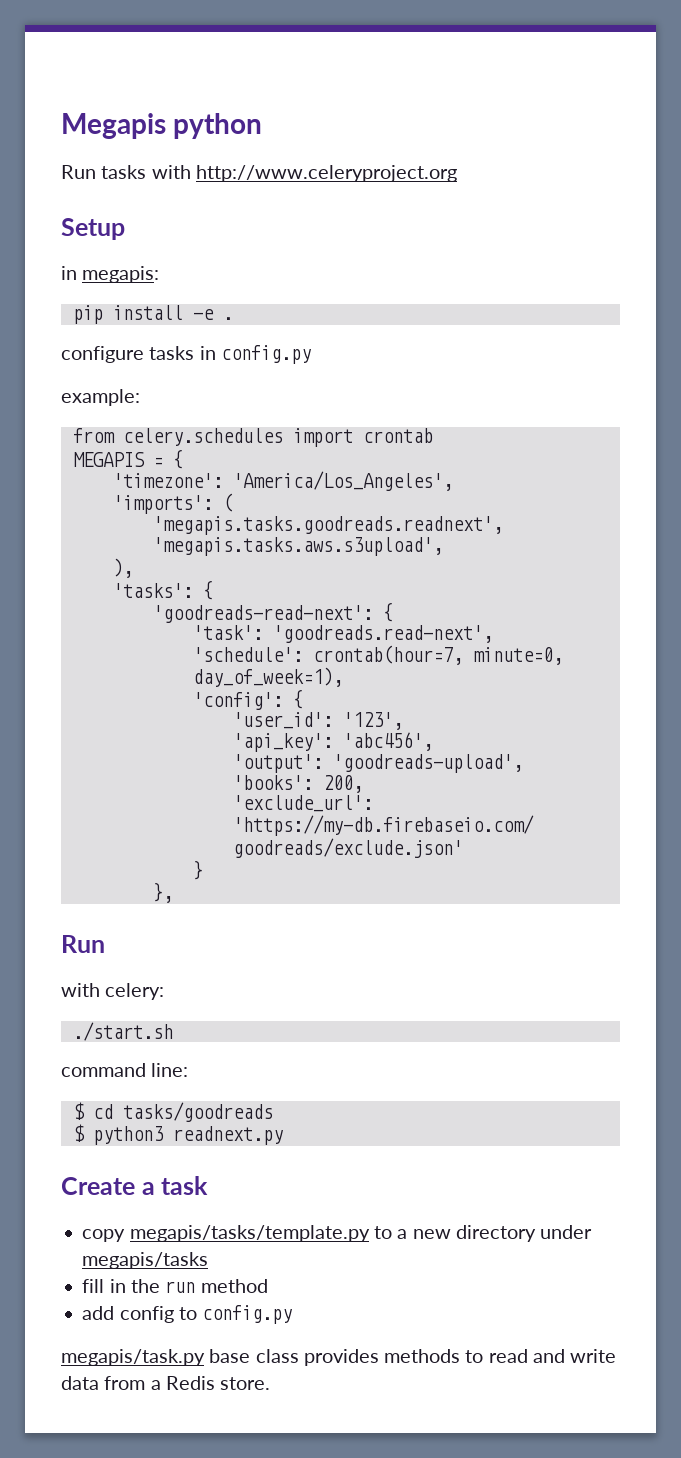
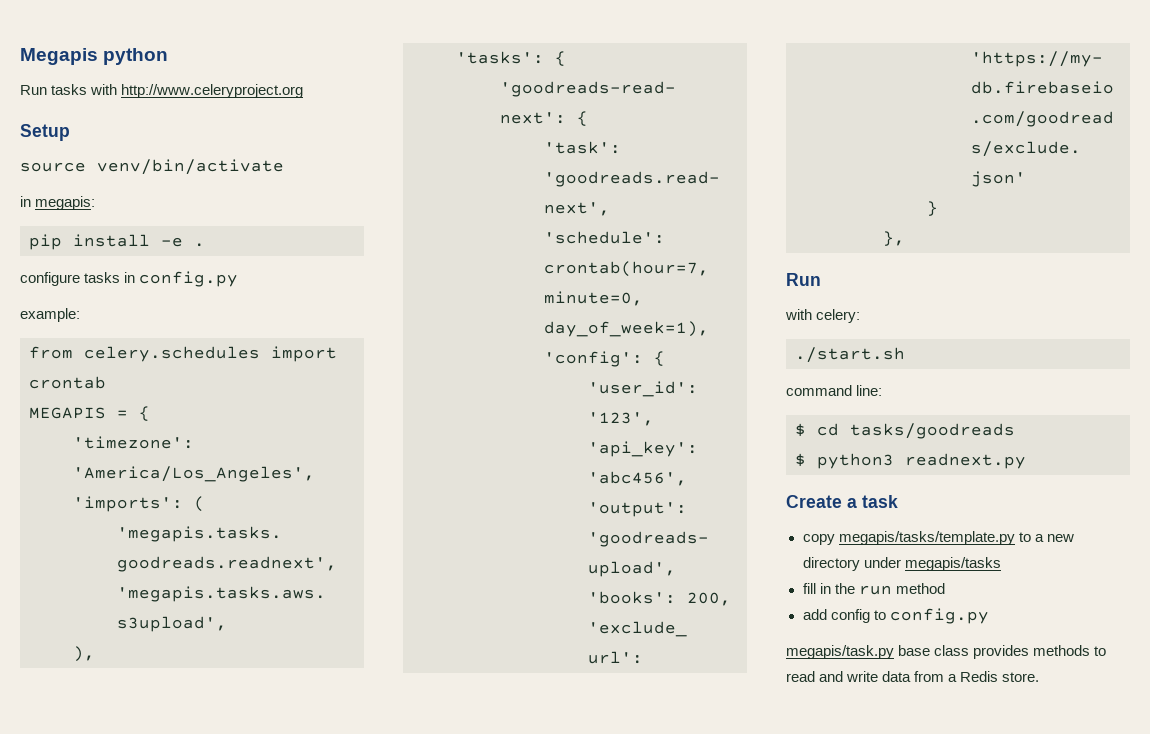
(125, 229) none -> [20,159,284,175] // source venv/bin/activate

